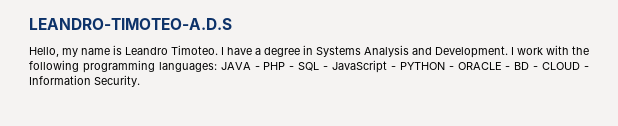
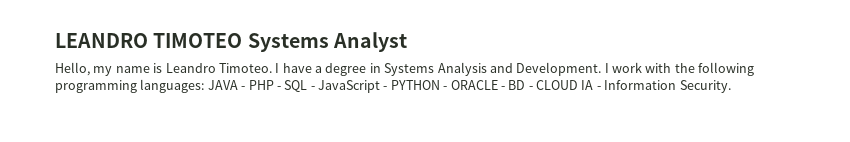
[29,18,232,30] LEANDRO-TIMOTEO-A.D.S -> [55,32,407,52] LEANDRO TIMOTEO Systems Analyst
(581, 66) none -> [581,80,594,90] IA

